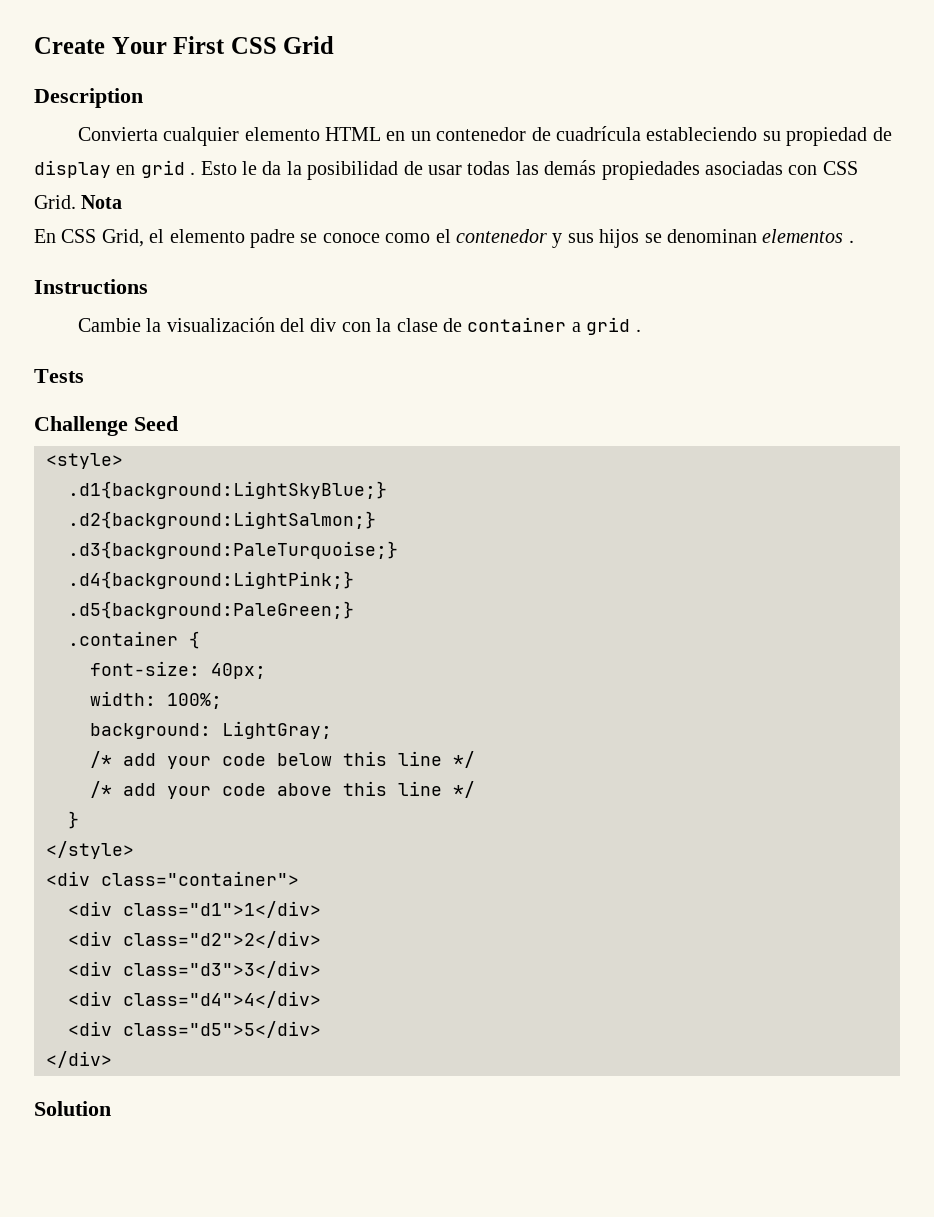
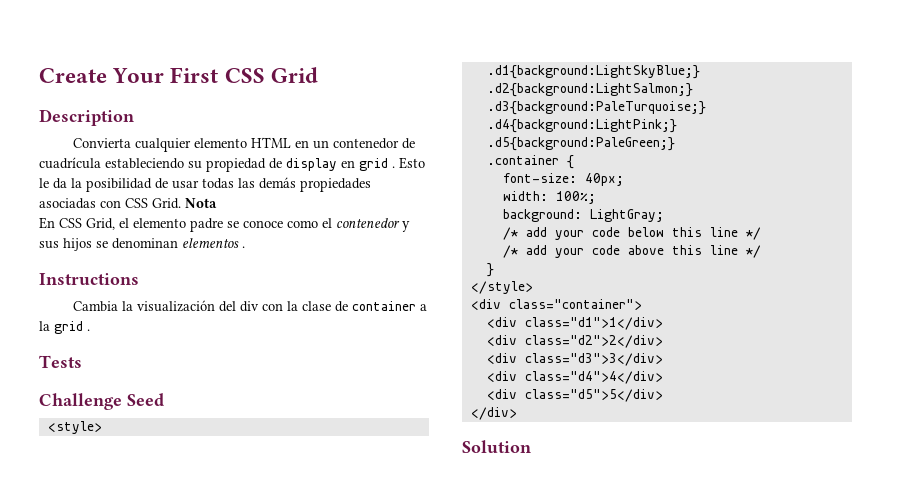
[77,318,141,332] Cambie -> [73,301,119,312] Cambia
(581, 327) none -> [39,321,50,331] la

